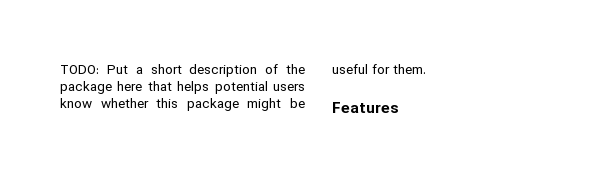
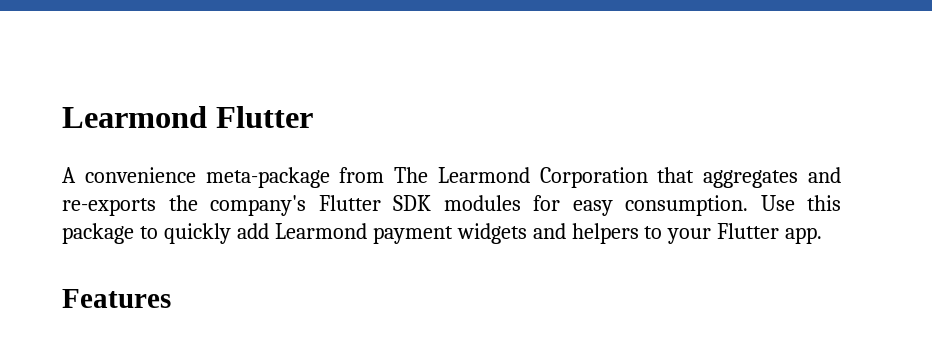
[60,64,305,77] [60,81,305,94] [60,98,305,111] [332,64,426,74] TODO: Put a short description of the package here that helps potential users know whether this package might be useful for them. -> [62,106,313,128] [62,167,842,188] [62,195,841,216] [62,223,823,244] Learmond Flutter // A convenience meta-package from The Learmond Corporation that aggregates and re-exports the company's Flutter SDK modules for easy consumption. Use this package to quickly add Learmond payment widgets and helpers to your Flutter app.

